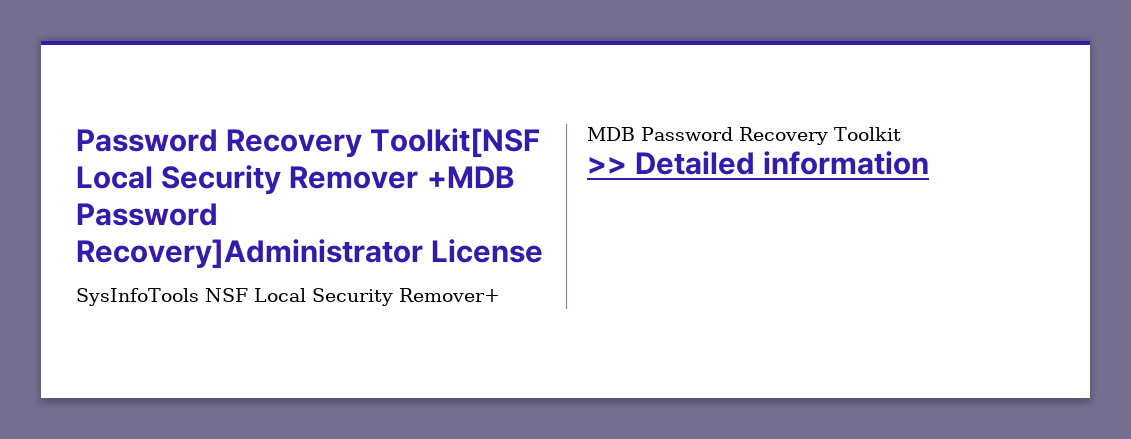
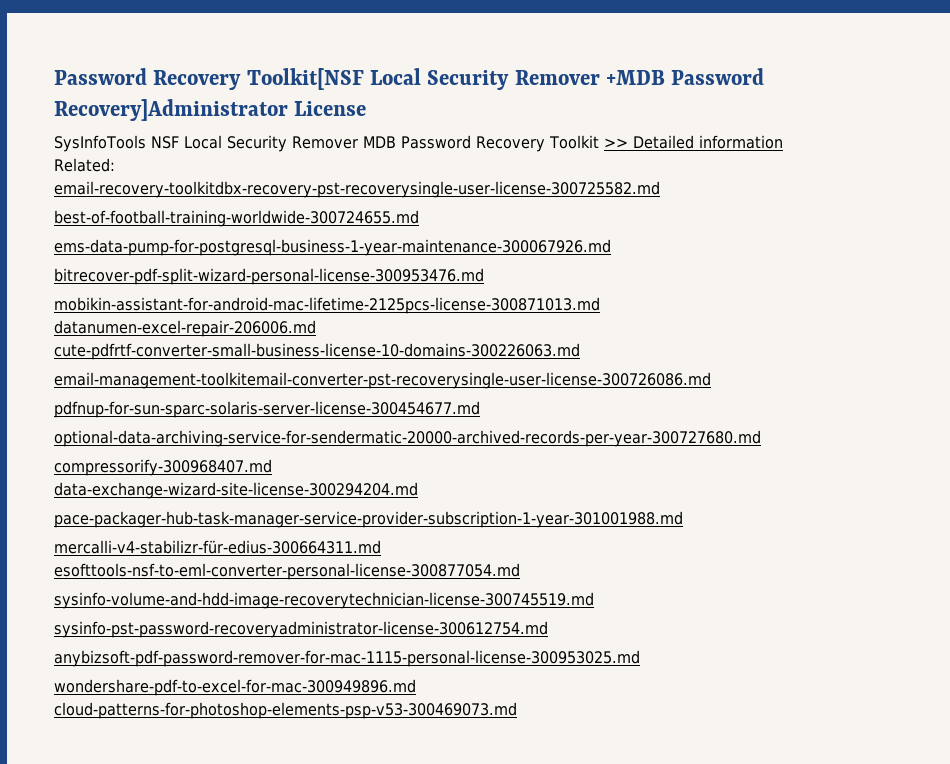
[398,288,500,302] Remover+ -> [291,136,358,149] Remover
(901, 134) // -> (599, 142) none
(930, 163) none -> [54,158,115,172] [54,181,660,198] [54,210,419,227] [54,239,611,256] [54,268,484,285] [54,297,600,314] [54,320,316,337] [54,343,580,360] [54,372,711,389] [54,401,480,418] [54,430,761,447] [54,459,272,476] [54,482,418,499] [54,511,683,528] [54,540,381,554] [54,563,520,580] [54,592,594,609] [54,621,548,638] [54,650,640,667] [54,679,416,696] [54,702,517,719] // Related: // email-recovery-toolkitdbx-recovery-pst-recoverysingle-user-license-300725582.md // best-of-football-training-worldwide-300724655.md // ems-data-pump-for-postgresql-business-1-year-maintenance-300067926.md // bitrecover-pdf-split-wizard-personal-license-300953476.md // mobikin-assistant-for-android-mac-lifetime-2125pcs-license-300871013.md // datanumen-excel-repair-206006.md // cute-pdfrtf-converter-small-business-license-10-domains-300226063.md // email-management-toolkitemail-converter-pst-recoverysingle-user-license-300726086.md // pdfnup-for-sun-sparc-solaris-server-license-300454677.md // optional-data-archiving-service-for-sendermatic-20000-archived-records-per-year-300727680.md // compressorify-300968407.md // data-exchange-wizard-site-license-300294204.md // pace-packager-hub-task-manager-service-provider-subscription-1-year-301001988.md // mercalli-v4-stabilizr-für-edius-300664311.md // esofttools-nsf-to-eml-converter-personal-license-300877054.md // sysinfo-volume-and-hdd-image-recoverytechnician-license-300745519.md // sysinfo-pst-password-recoveryadministrator-license-300612754.md // anybizsoft-pdf-password-remover-for-mac-1115-personal-license-300953025.md // wondershare-pdf-to-excel-for-mac-300949896.md // cloud-patterns-for-photoshop-elements-psp-v53-300469073.md

